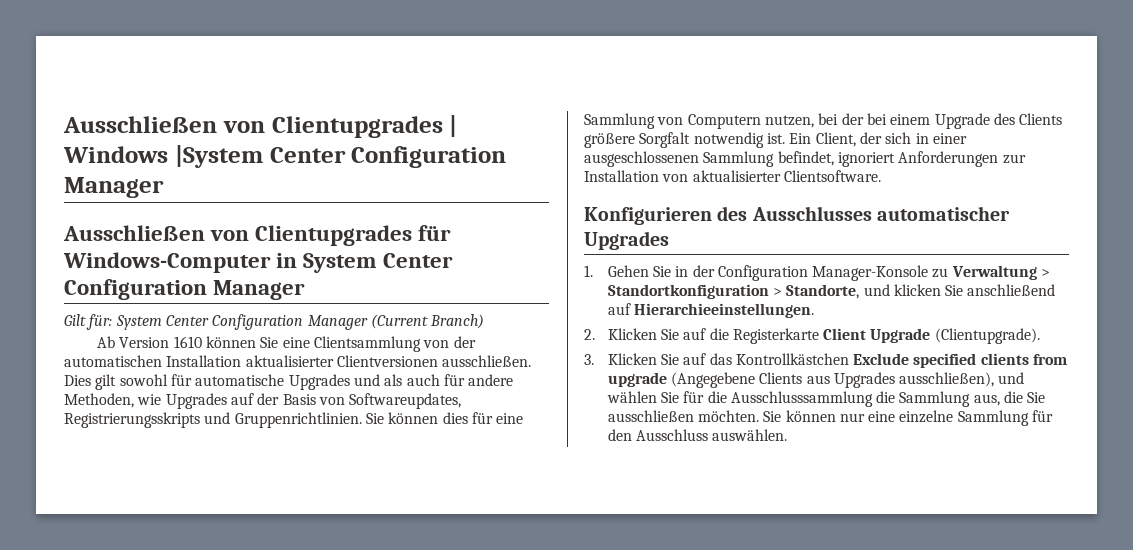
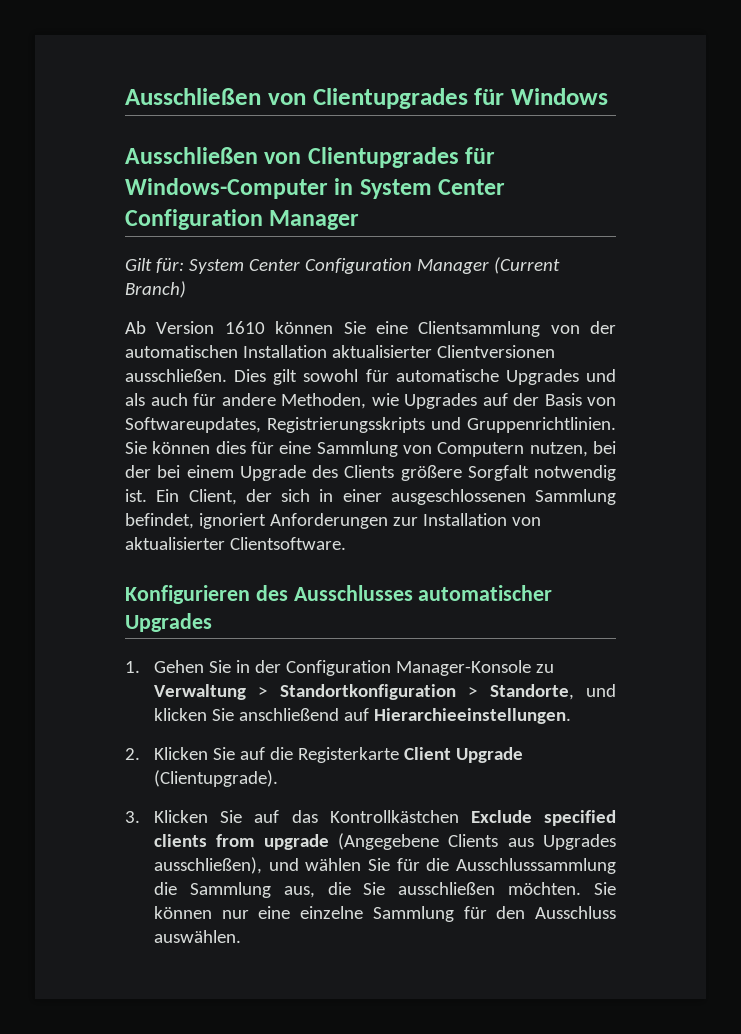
[63,115,458,138] Ausschließen von Clientupgrades | -> [125,88,505,109] Ausschließen von Clientupgrades für
[174,145,507,168] [64,177,164,198] |System Center Configuration Manager -> (608, 96) none

